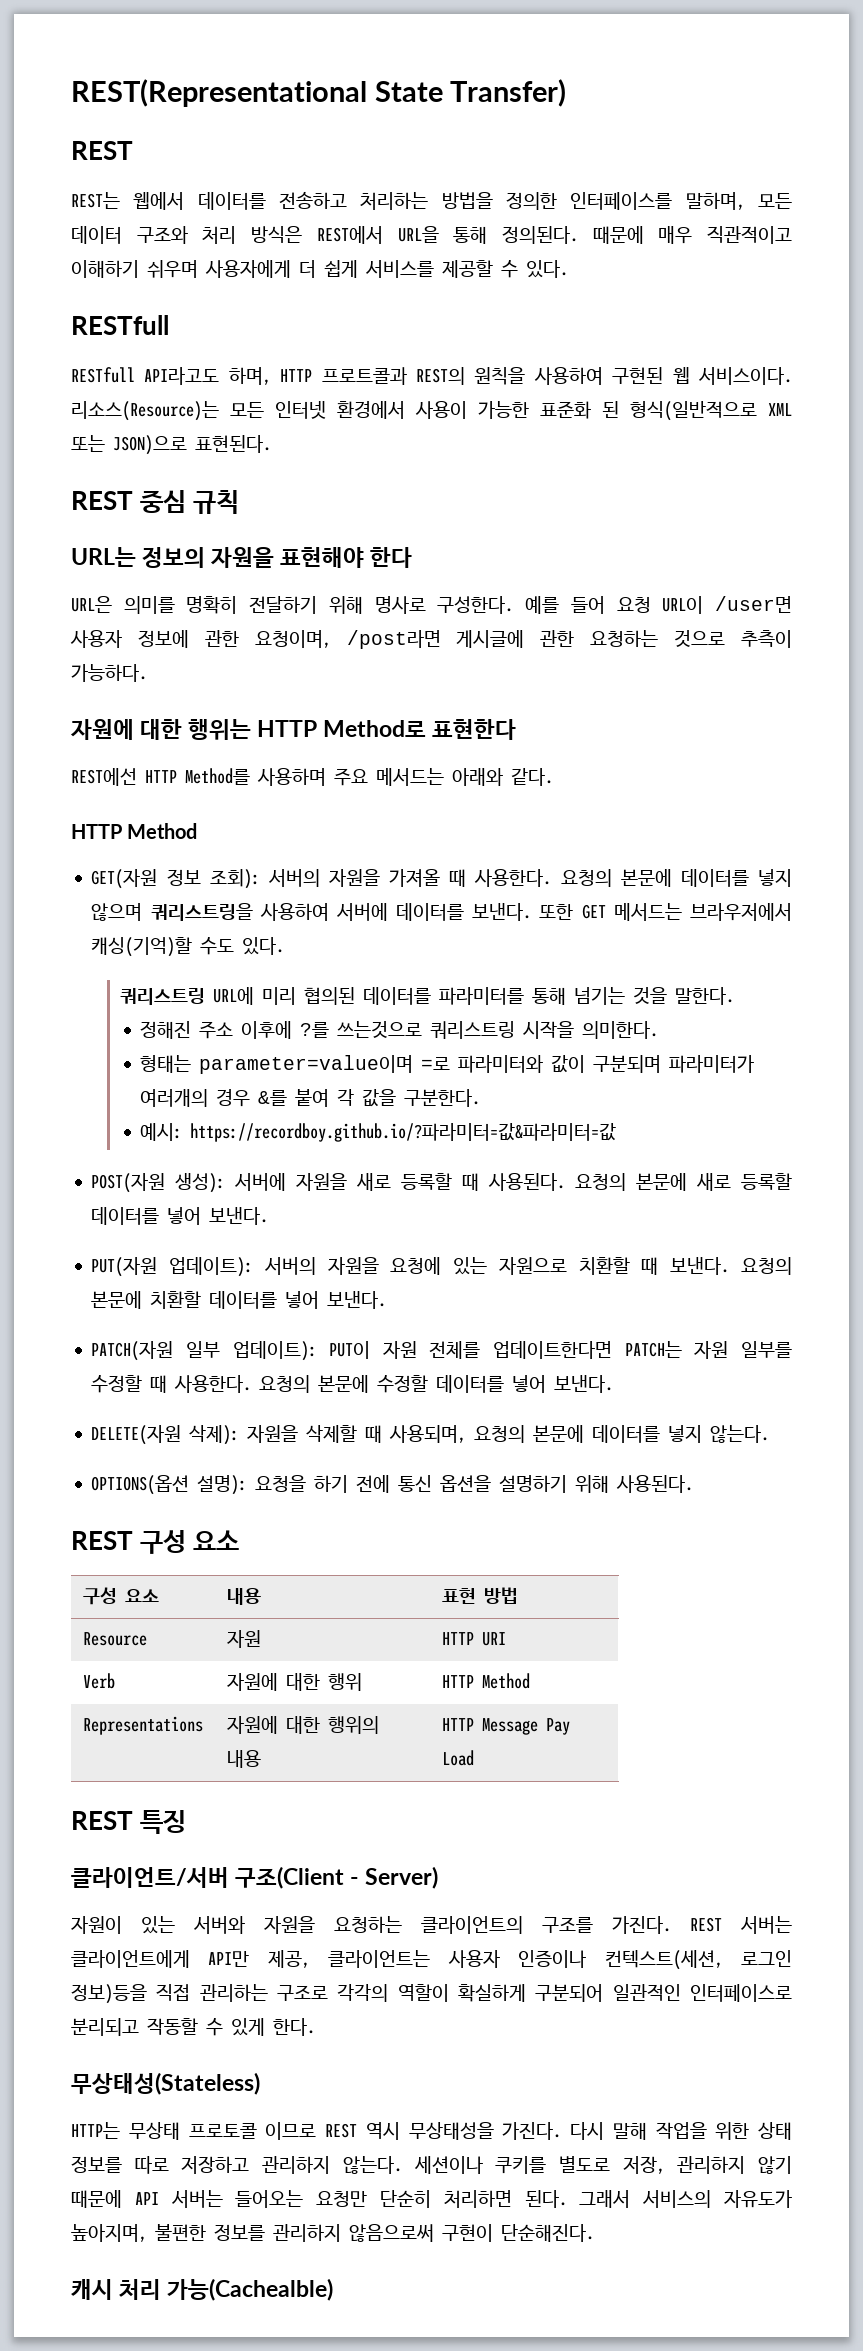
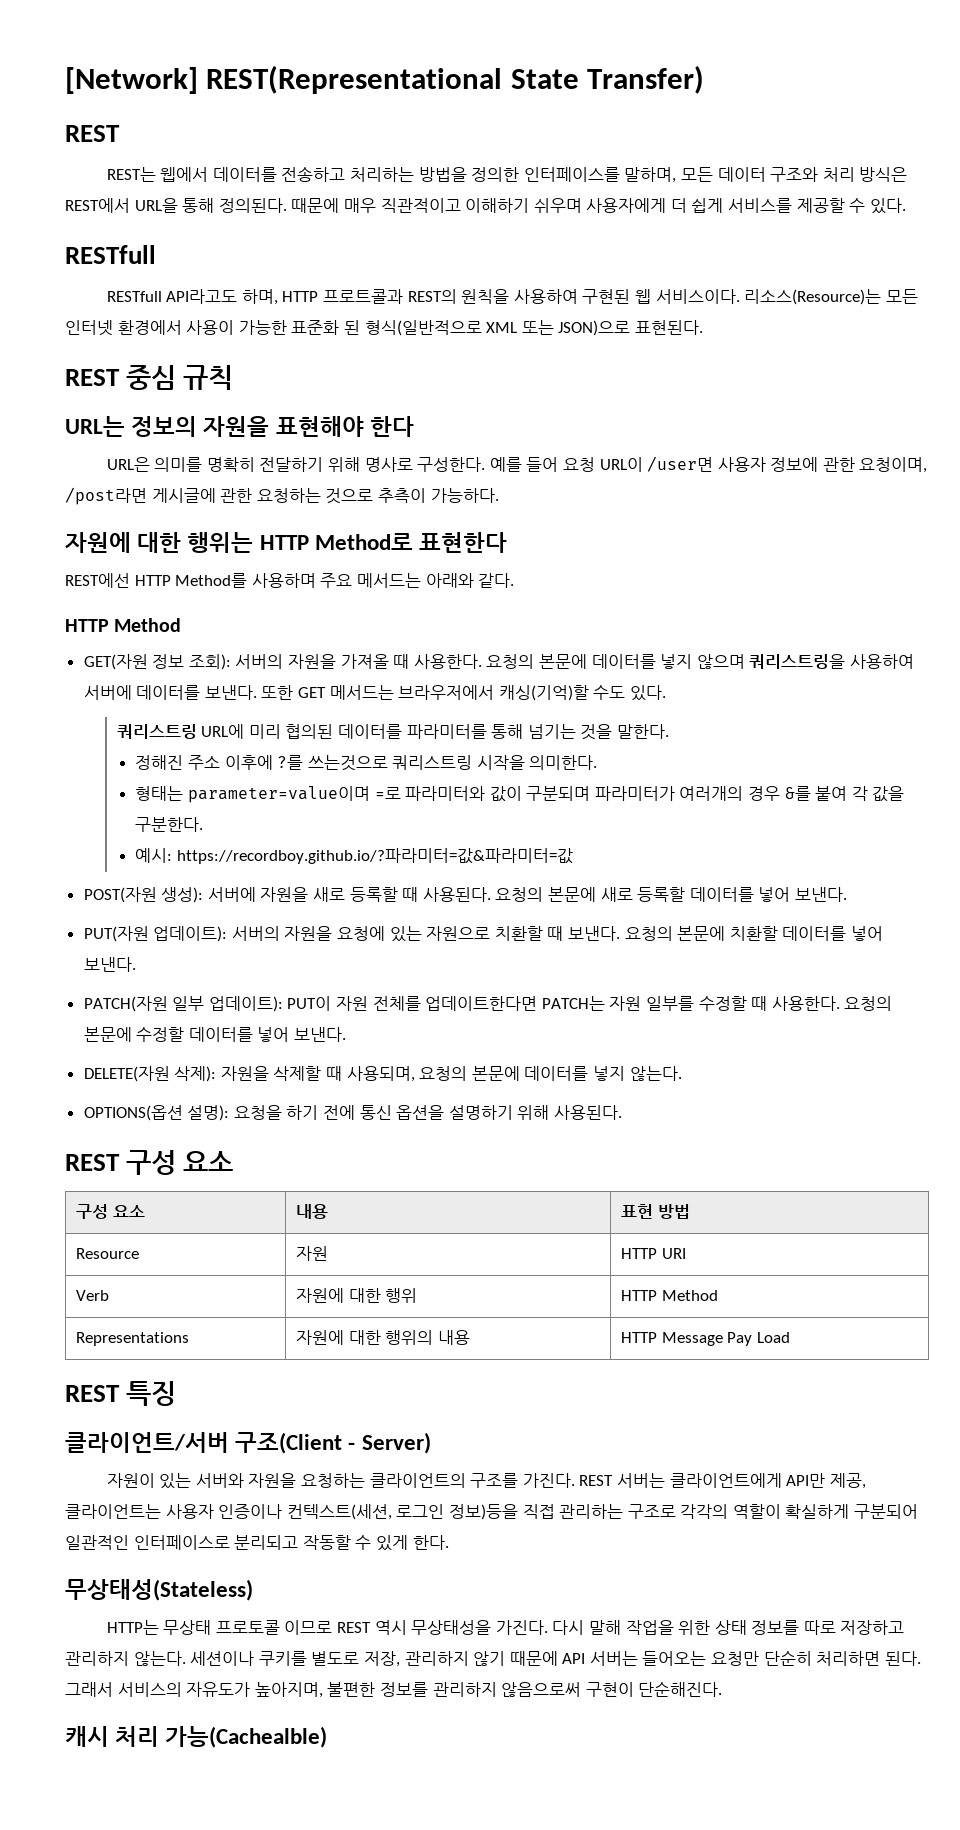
(71, 93) none -> [65,67,198,94] [Network]

